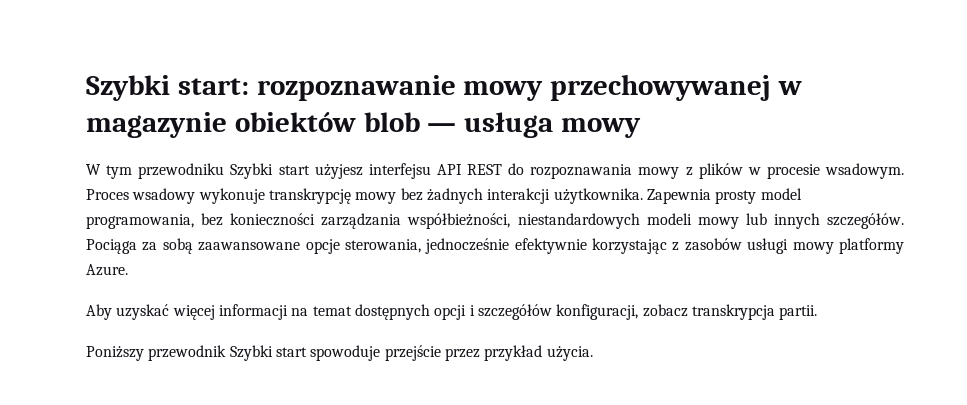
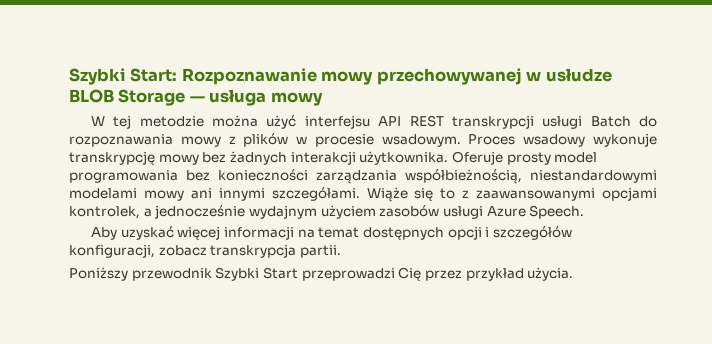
[86,75,456,101] Szybki start: rozpoznawanie -> [69,68,317,85] Szybki Start: Rozpoznawanie
[86,112,420,138] magazynie obiektów blob -> [545,68,612,82] [69,89,186,106] usłudze BLOB Storage
[106,163,502,179] tym przewodniku Szybki start użyjesz interfejsu API REST -> [113,115,631,129] tej metodzie można użyć interfejsu API REST transkrypcji usługi Batch
[646,189,711,204] Zapewnia -> [451,151,503,165] Oferuje
[86,214,194,229] programowania, -> [69,170,178,183] programowania
[407,213,905,229] [86,238,904,254] [86,264,128,276] współbieżności, niestandardowych modeli mowy lub innych szczegółów. Pociąga za sobą zaawansowane opcje sterowania, jednocześnie efektywnie korzystając z zasobów usługi mowy platformy Azure. -> [405,169,657,184] [69,187,657,202] [69,205,585,219] współbieżnością, niestandardowymi modelami mowy ani innymi szczegółami. Wiąże się to z zaawansowanymi opcjami kontrolek, a jednocześnie wydajnym użyciem zasobów usługi Azure Speech.
[275,345,441,361] start spowoduje przejście -> [262,267,422,281] Start przeprowadzi Cię

